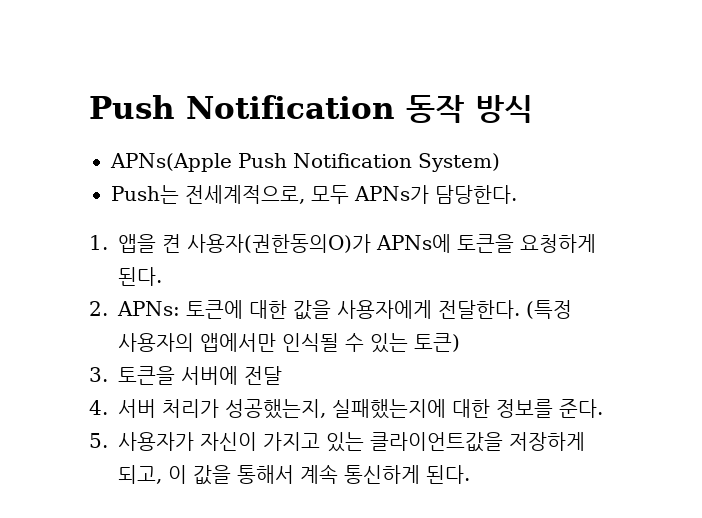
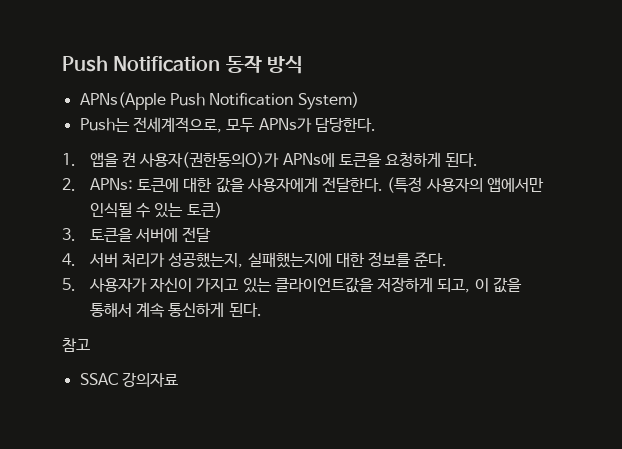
(470, 474) none -> [62,338,90,352] [79,372,178,387] // 참고 // SSAC 강의자료

